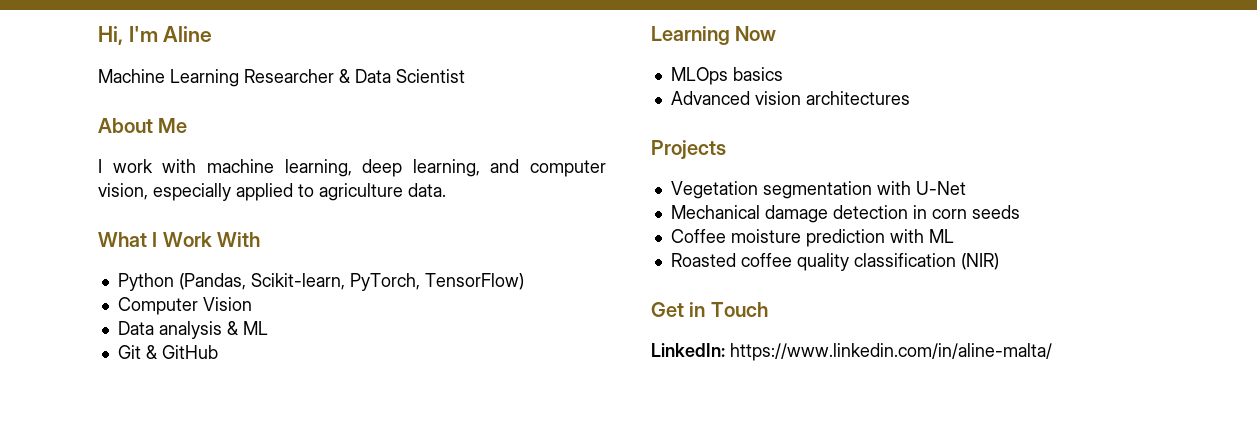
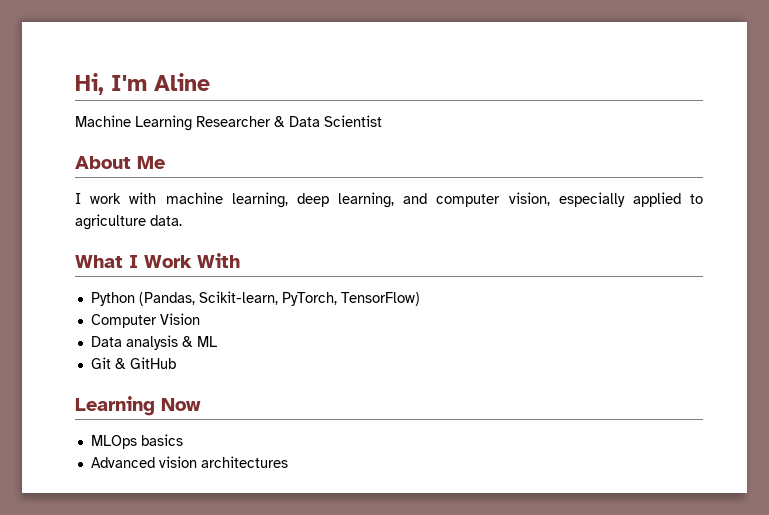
[651,140,726,160] [670,181,966,199] [670,205,1020,223] [670,229,954,247] [670,253,999,271] [651,302,768,317] [651,343,1052,361] // Projects // Vegetation segmentation with U-Net // Mechanical damage detection in corn seeds // Coffee moisture prediction with ML // Roasted coffee quality classification (NIR) // Get in Touch // LinkedIn: https://www.linkedin.com/in/aline-malta/ -> (288, 462) none

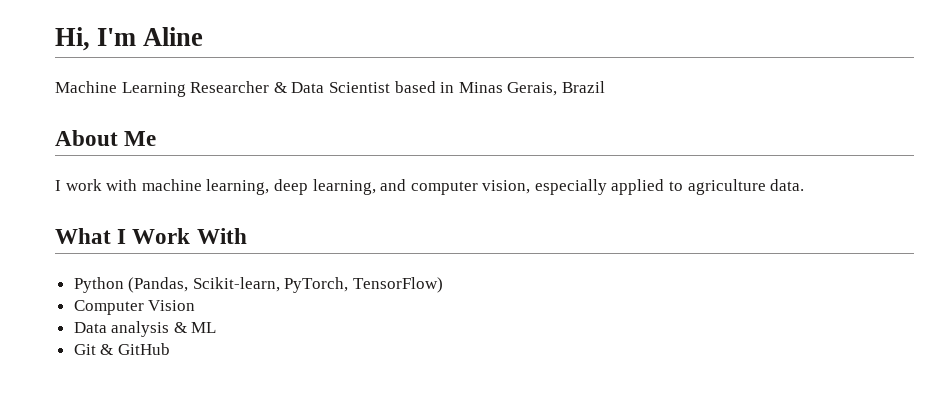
(382, 121) none -> [394,81,605,96] based in Minas Gerais, Brazil
[75,396,201,416] [90,434,183,449] [90,456,288,468] // Learning Now // MLOps basics // Advanced vision architectures -> (170, 349) none

